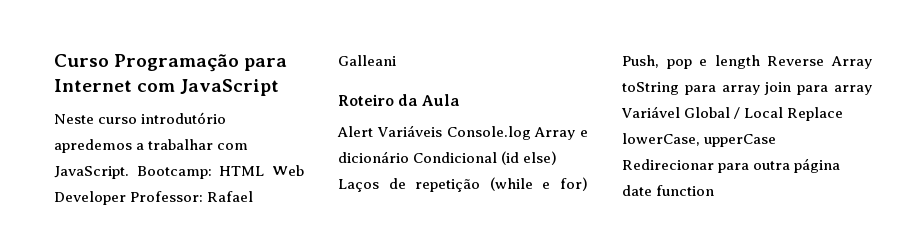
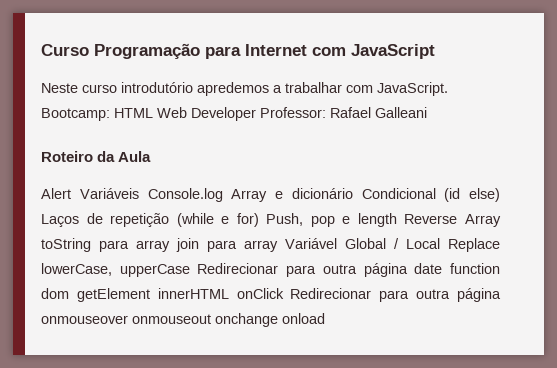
(715, 190) none -> [41,288,501,302] [41,313,325,327] dom getElement innerHTML onClick Redirecionar para outra página onmouseover onmouseout onchange onload

